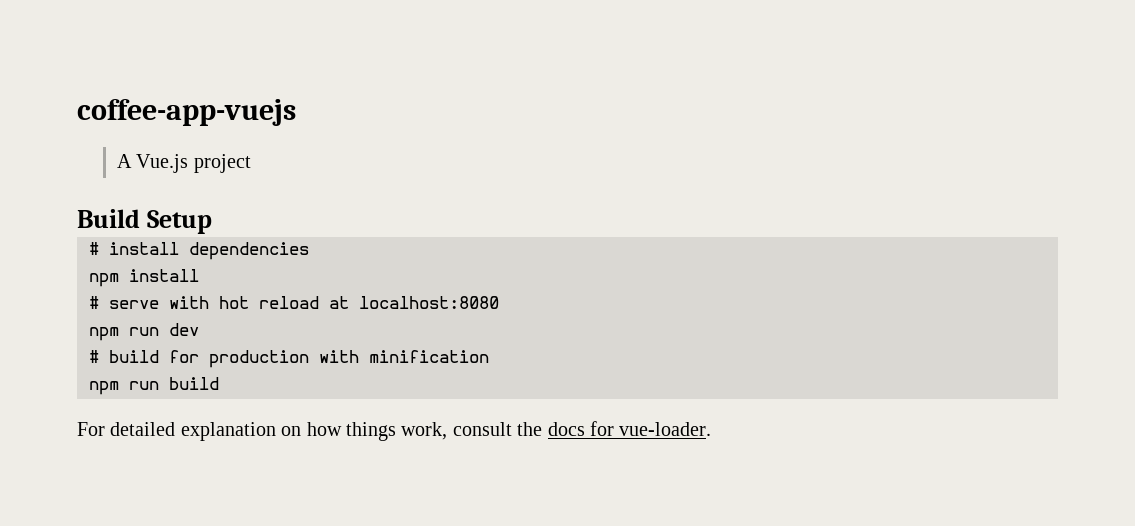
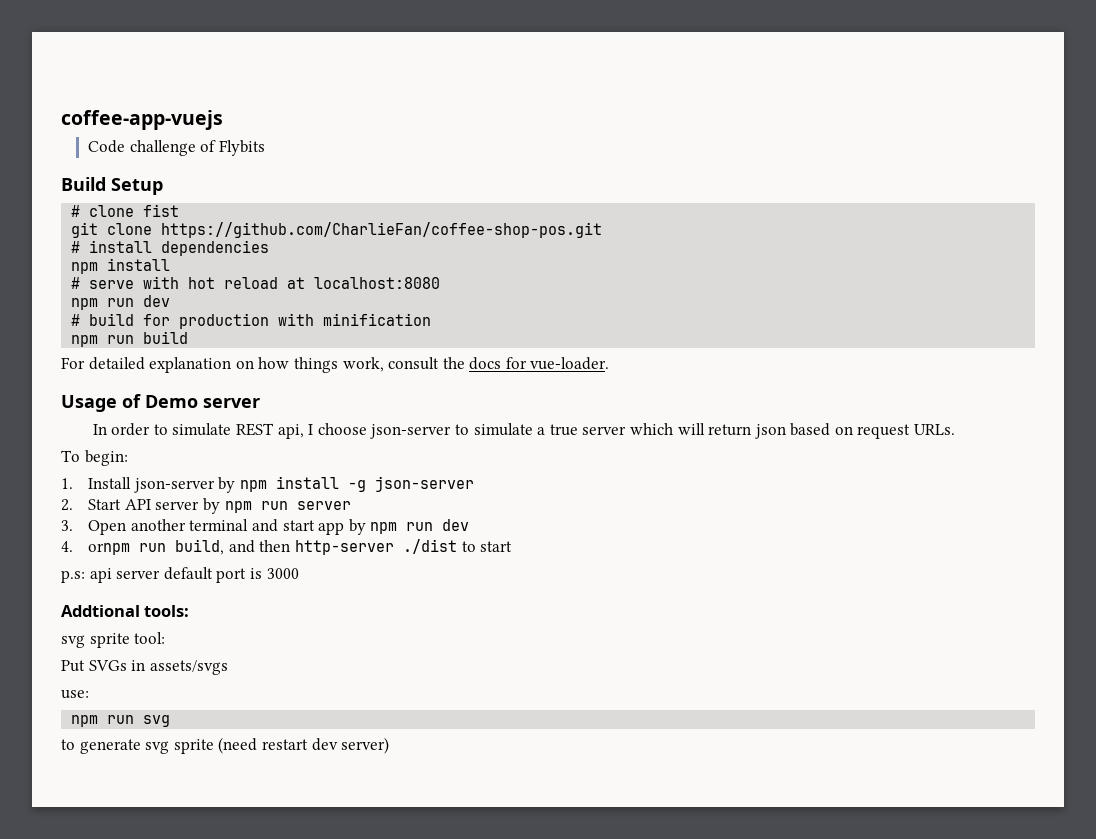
[116,154,251,173] [77,209,212,234] A Vue.js project // Build Setup -> [88,140,266,156] [61,177,163,195] [71,204,180,217] [71,222,603,238] Code challenge of Flybits // Build Setup // # clone fist // git clone https://github.com/CharlieFan/coffee-shop-pos.git
(712, 429) none -> [61,394,260,412] [92,423,956,439] [61,450,128,466] [61,476,475,493] [61,498,351,514] [61,519,470,535] [61,539,513,555] [61,567,299,583] [61,605,190,617] [61,632,166,648] [61,660,228,675] [61,690,89,699] [71,715,171,727] [61,737,390,754] // Usage of Demo server // In order to simulate REST api, I choose json-server to simulate a true server which will return json based on request URLs. // To begin: // 1. Install json-server by npm install -g json-server // 2. Start API server by npm run server // 3. Open another terminal and start app by npm run dev // 4. ornpm run build, and then http-server ./dist to start // p.s: api server default port is 3000 // Addtional tools: // svg sprite tool: // Put SVGs in assets/svgs // use: // npm run svg // to generate svg sprite (need restart dev server)

